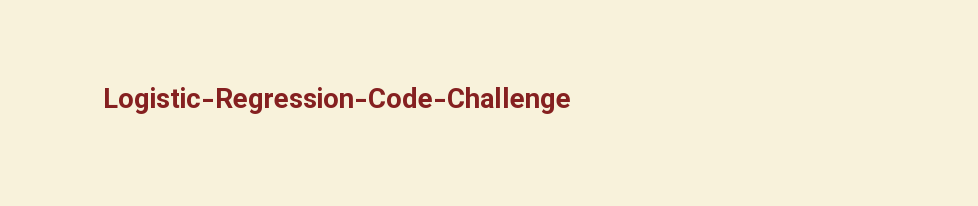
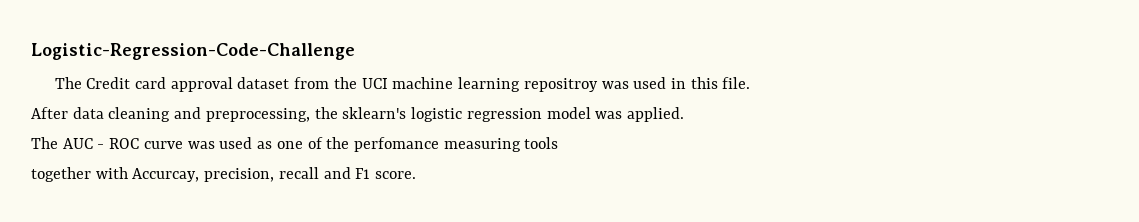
(571, 100) none -> [54,77,751,92] [31,107,684,122] [31,137,559,152] [31,167,417,182] // The Credit card approval dataset from the UCI machine learning repositroy was used in this file. // After data cleaning and preprocessing, the sklearn's logistic regression model was applied. // The AUC - ROC curve was used as one of the perfomance measuring tools // together with Accurcay, precision, recall and F1 score.

